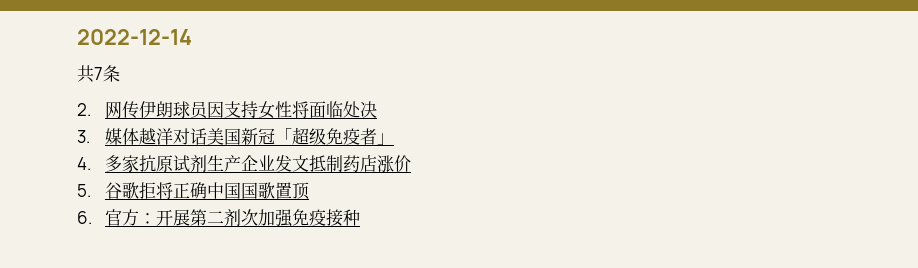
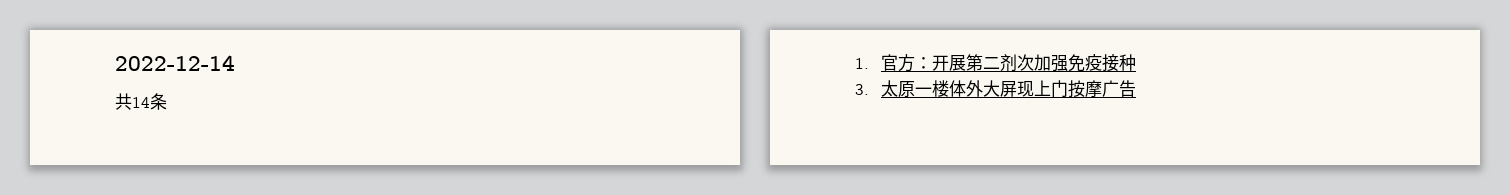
[94,67,103,80] 7 -> [132,97,150,108] 14
[77,101,378,119] [77,127,395,145] [77,155,412,173] [77,182,311,200] [77,211,92,224] 2.网传伊朗球员因支持女性将面临处决 // 3.媒体越洋对话美国新冠「超级免疫者」 // 4.多家抗原试剂生产企业发文抵制药店涨价 // 5.谷歌拒将正确中国国歌置顶 // 6. -> [855,58,869,69] 1.
(361, 217) none -> [855,80,1136,98] // 3.太原一楼体外大屏现上门按摩广告

